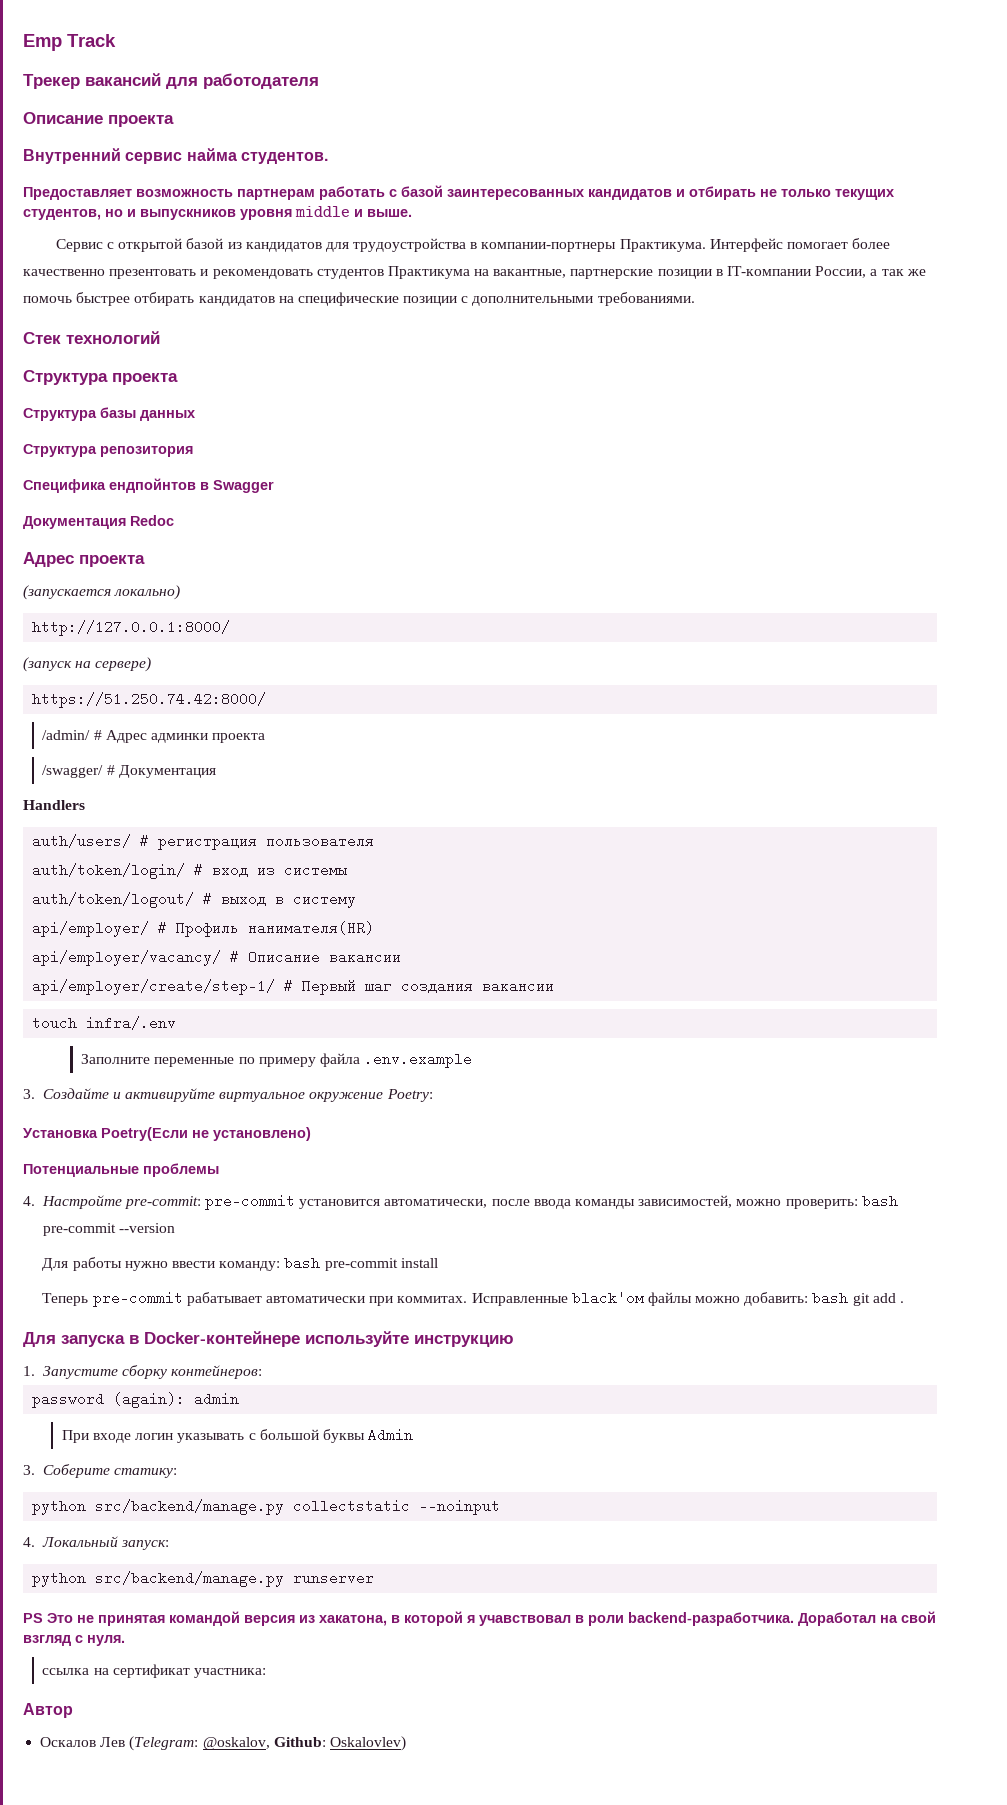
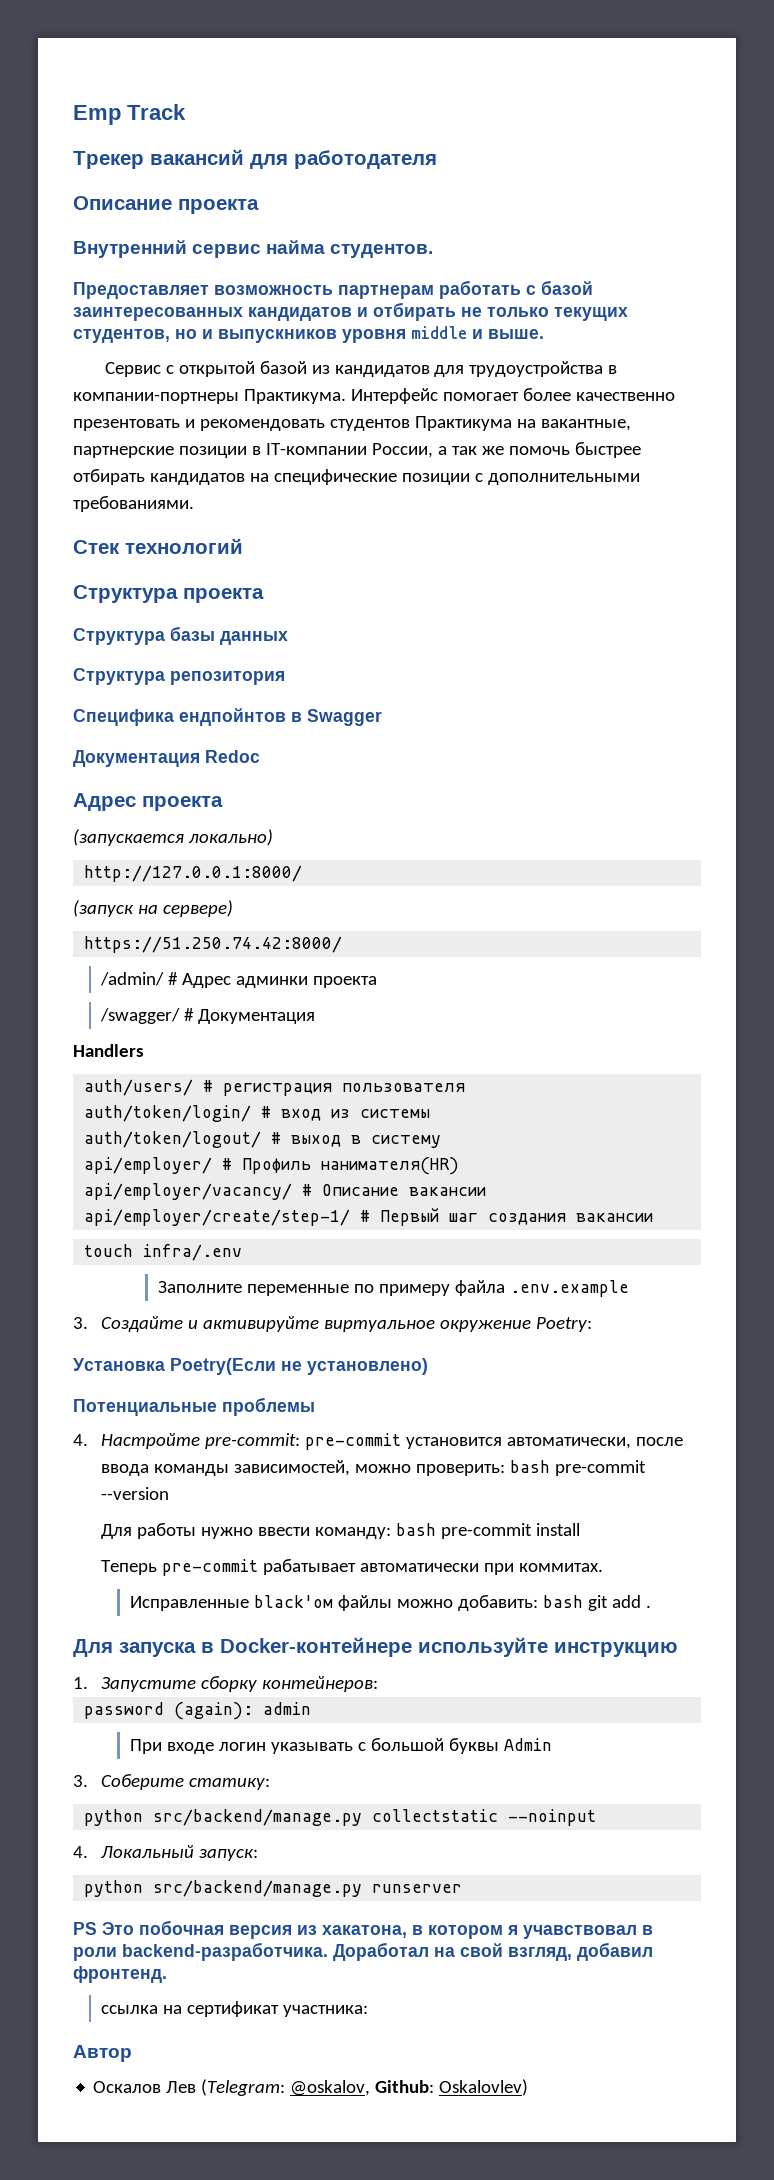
(468, 1299) none -> (604, 1567) //
[77,1611,240,1626] не принятая командой -> [139,1920,224,1935] побочная
[404,1611,463,1626] которой -> [428,1925,503,1939] котором
[23,1635,125,1646] взгляд с нуля. -> [508,1942,653,1961] [73,1966,167,1983] взгляд, добавил фронтенд.

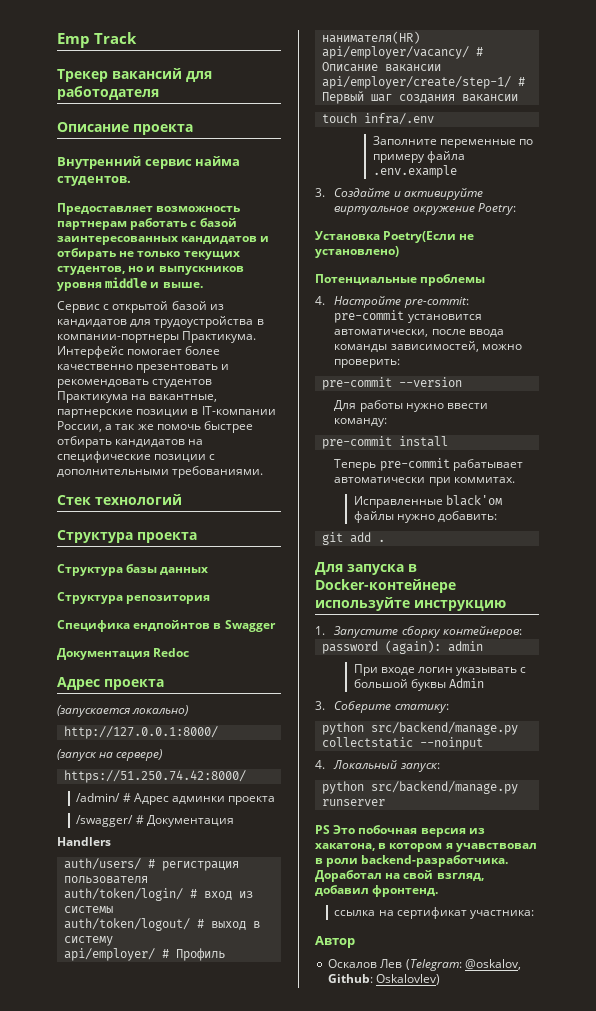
[510,1460,551,1473] bash -> (401, 363) //
[396,1523,437,1536] bash -> (388, 422) //
[396,1599,453,1608] можно -> [396,514,435,523] нужно
[542,1595,583,1608] bash -> (498, 516) //

